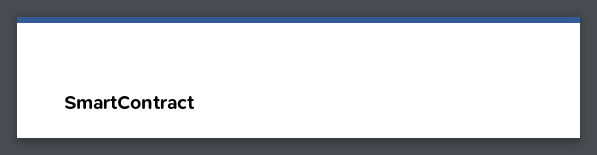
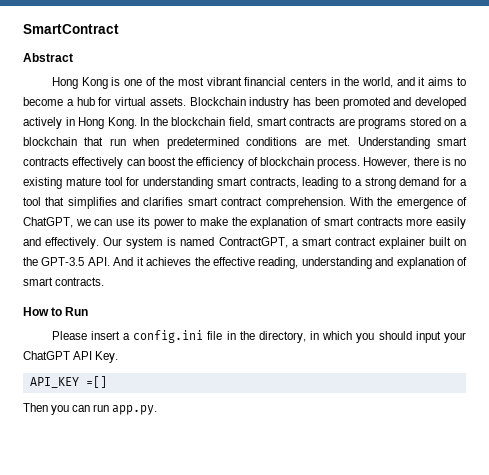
(195, 102) none -> [23,53,73,62] [51,77,467,89] [23,97,466,109] [23,117,467,129] [23,137,468,149] [23,157,466,169] [23,177,468,189] [23,197,468,209] [23,217,467,229] [23,237,466,249] [23,257,467,269] [23,277,105,286] [23,307,89,316] [51,330,467,343] [23,351,119,363] [29,376,107,388] [23,403,158,415] // Abstract // Hong Kong is one of the most vibrant financial centers in the world, and it aims to become a hub for virtual assets. Blockchain industry has been promoted and developed actively in Hong Kong. In the blockchain field, smart contracts are programs stored on a blockchain that run when predetermined conditions are met. Understanding smart contracts effectively can boost the efficiency of blockchain process. However, there is no existing mature tool for understanding smart contracts, leading to a strong demand for a tool that simplifies and clarifies smart contract comprehension. With the emergence of ChatGPT, we can use its power to make the explanation of smart contracts more easily and effectively. Our system is named ContractGPT, a smart contract explainer built on the GPT-3.5 API. And it achieves the effective reading, understanding and explanation of smart contracts. // How to Run // Please insert a config.ini file in the directory, in which you should input your ChatGPT API Key. // API_KEY =[] // Then you can run app.py.

